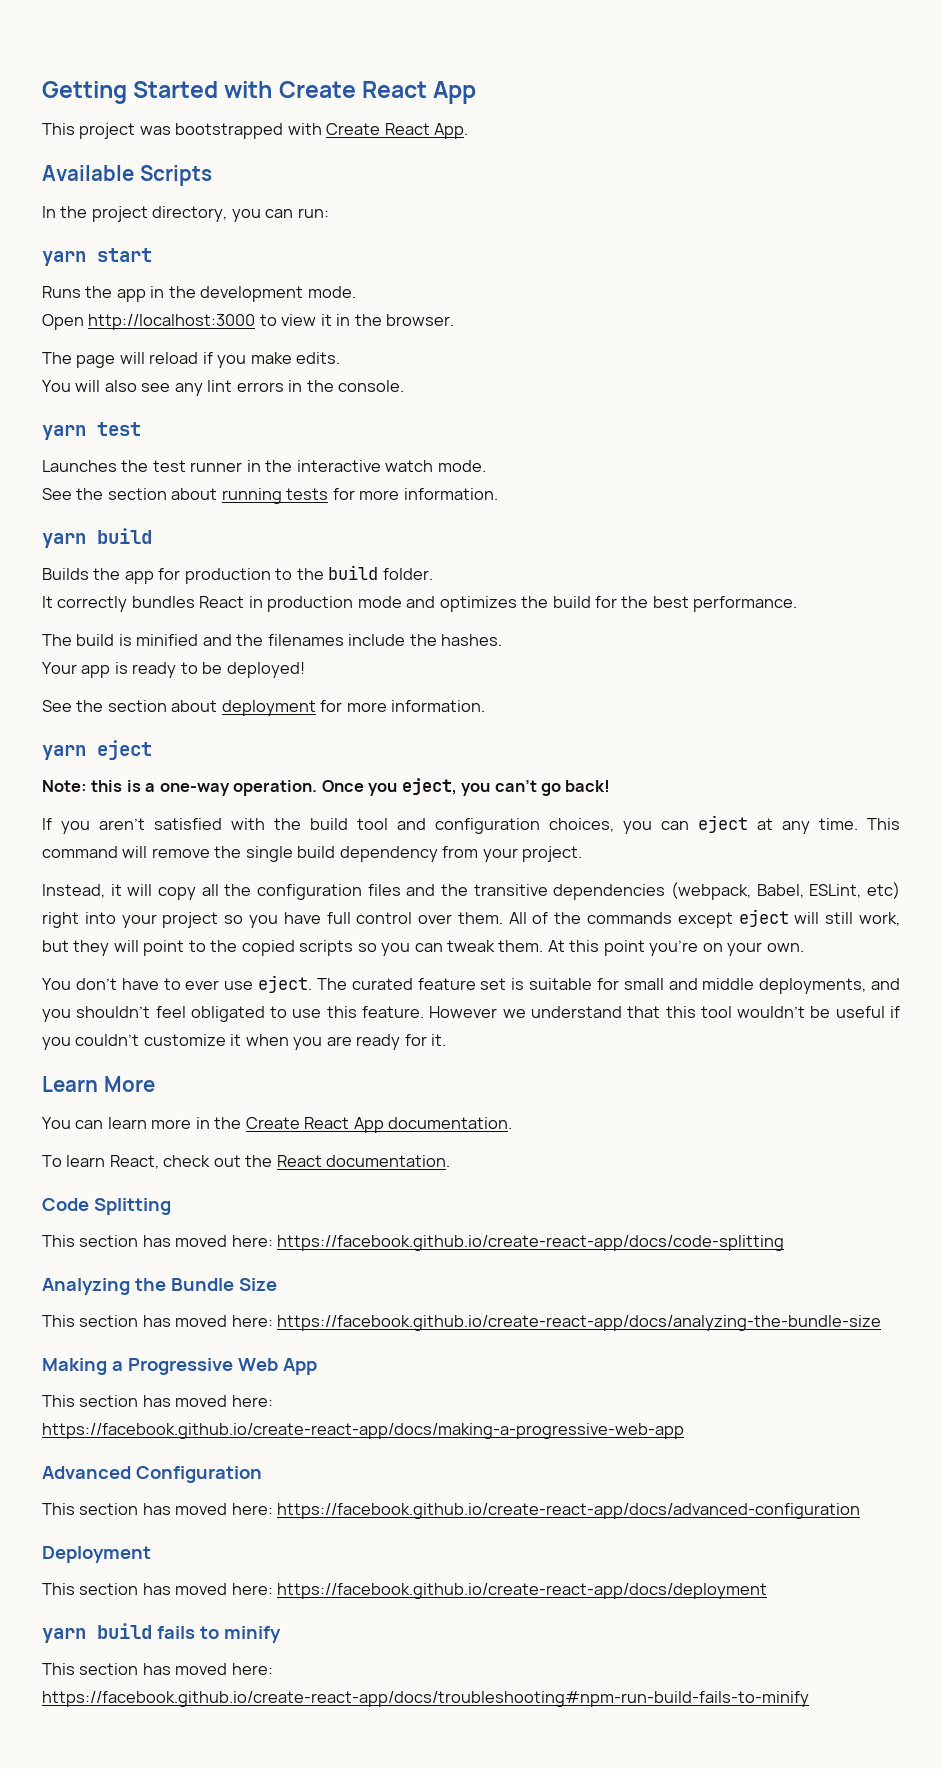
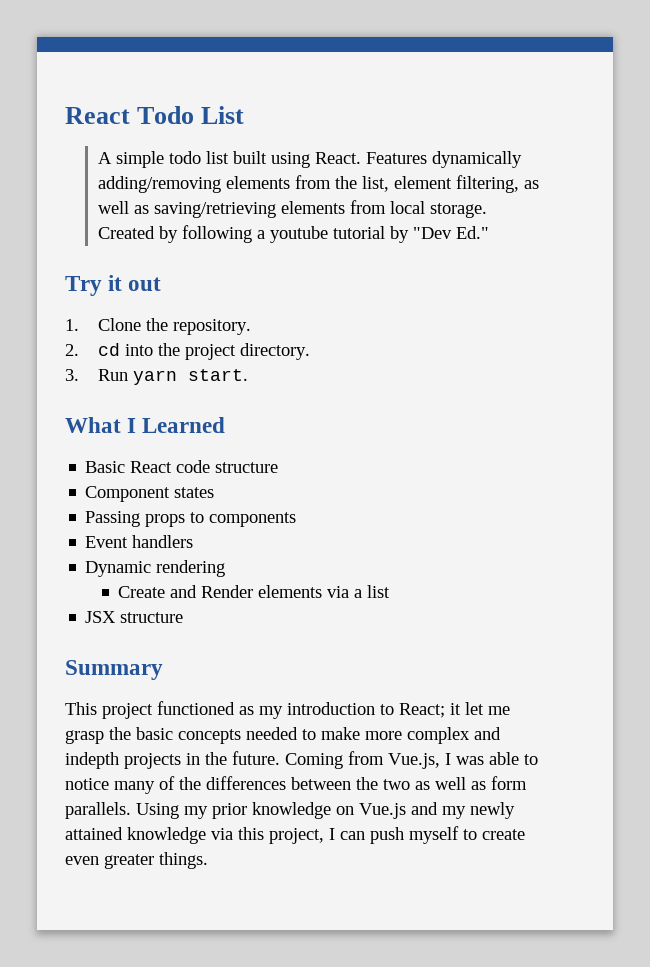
[42,81,477,104] [42,123,469,139] [42,165,212,186] [42,206,329,222] [42,248,152,266] [42,286,356,302] [42,314,455,330] [42,352,341,368] [42,380,405,396] [42,422,141,440] [42,460,486,472] [42,488,498,504] [42,528,152,548] [42,565,433,584] [42,596,798,612] [42,634,503,646] [42,662,305,678] [42,700,486,716] [42,740,152,760] [42,778,611,796] [42,815,900,834] [42,846,583,862] [42,882,900,900] [42,909,900,928] [42,940,804,956] [42,975,901,994] [42,1006,900,1022] [42,1034,447,1050] [42,1076,155,1092] [42,1117,513,1133] [42,1155,451,1169] [42,1198,171,1215] [42,1235,785,1251] [42,1278,277,1295] [42,1315,882,1331] [42,1358,317,1375] [42,1395,273,1407] [42,1423,684,1439] [42,1466,262,1483] [42,1503,861,1519] [42,1546,151,1563] [42,1583,768,1599] [42,1623,281,1643] [42,1663,273,1675] [42,1691,809,1707] Getting Started with Create React App // This project was bootstrapped with Create React App. // Available Scripts // In the project directory, you can run: // yarn start // Runs the app in the development mode. // Open http://localhost:3000 to view it in the browser. // The page will reload if you make edits. // You will also see any lint errors in the console. // yarn test // Launches the test runner in the interactive watch mode. // See the section about running tests for more information. // yarn build // Builds the app for production to the build folder. // It correctly bundles React in production mode and optimizes the build for the best performance. // The build is minified and the filenames include the hashes. // Your app is ready to be deployed! // See the section about deployment for more information. // yarn eject // Note: this is a one-way operation. Once you eject, you can’t go back! // If you aren’t satisfied with the build tool and configuration choices, you can eject at any time. This command will remove the single build dependency from your project. // Instead, it will copy all the configuration files and the transitive dependencies (webpack, Babel, ESLint, etc) right into your project so you have full control over them. All of the commands except eject will still work, but they will point to the copied scripts so you can tweak them. At this point you’re on your own. // You don’t have to ever use eject. The curated feature set is suitable for small and middle deployments, and you shouldn’t feel obligated to use this feature. However we understand that this tool wouldn’t be useful if you couldn’t customize it when you are ready for it. // Learn More // You can learn more in the Create React App documentation. // To learn React, check out the React documentation. // Code Splitting // This section has moved here: https://facebook.github.io/create-react-app/docs/code-splitting // Analyzing the Bundle Size // This section has moved here: https://facebook.github.io/create-react-app/docs/analyzing-the-bundle-size // Making a Progressive Web App // This section has moved here: https://facebook.github.io/create-react-app/docs/making-a-progressive-web-app // Advanced Configuration // This section has moved here: https://facebook.github.io/create-react-app/docs/advanced-configuration // Deployment // This section has moved here: https://facebook.github.io/create-react-app/docs/deployment // yarn build fails to minify // This section has moved here: https://facebook.github.io/create-react-app/docs/troubleshooting#npm-run-build-fails-to-minify -> [65,106,245,124] [97,151,522,168] [97,175,539,193] [97,200,487,218] [97,225,489,243] [65,275,162,296] [65,318,251,335] [65,343,310,360] [65,369,248,385] [65,417,226,433] [85,460,279,473] [85,486,215,502] [85,511,297,527] [85,535,194,548] [85,560,226,577] [118,585,391,598] [85,611,184,623] [65,660,163,680] [65,701,510,719] [65,727,501,744] [65,751,538,769] [65,776,527,794] [65,802,515,819] [65,826,525,844] [65,852,208,869] React Todo List // A simple todo list built using React. Features dynamically adding/removing elements from the list, element filtering, as well as saving/retrieving elements from local storage. Created by following a youtube tutorial by "Dev Ed." // Try it out // 1. Clone the repository. // 2. cd into the project directory. // 3. Run yarn start. // What I Learned // Basic React code structure // Component states // Passing props to components // Event handlers // Dynamic rendering // Create and Render elements via a list // JSX structure // Summary // This project functioned as my introduction to React; it let me grasp the basic concepts needed to make more complex and indepth projects in the future. Coming from Vue.js, I was able to notice many of the differences between the two as well as form parallels. Using my prior knowledge on Vue.js and my newly attained knowledge via this project, I can push myself to create even greater things.

